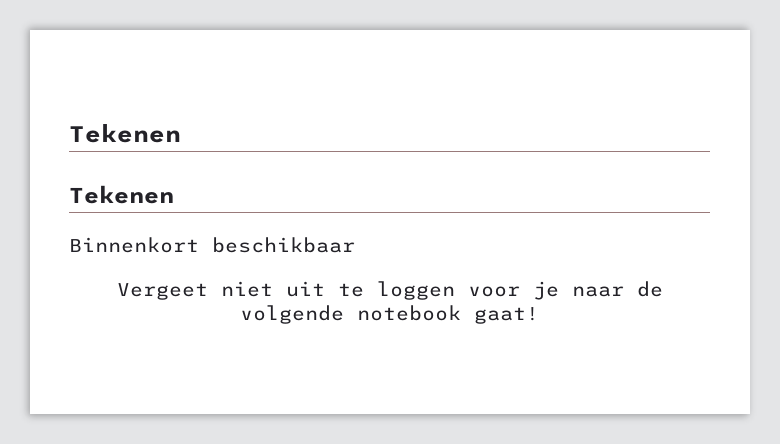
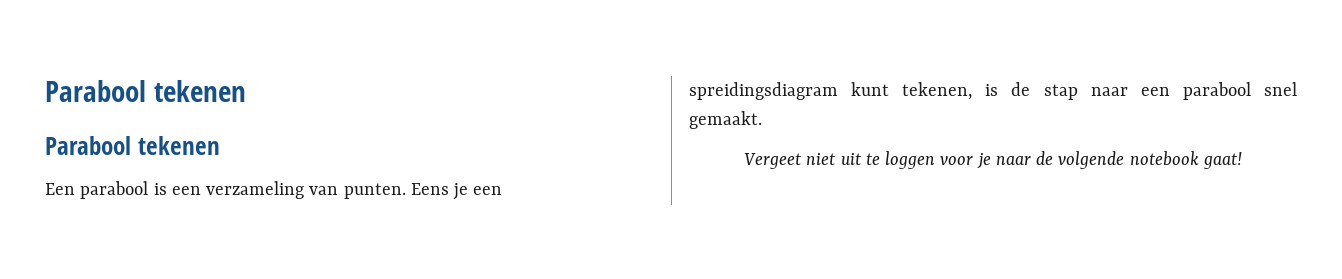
[69,124,181,143] [69,185,174,204] [69,237,355,253] Tekenen // Tekenen // Binnenkort beschikbaar -> [45,80,246,102] [45,136,220,155] [45,181,503,200] [689,82,1297,100] [689,111,762,129] Parabool tekenen // Parabool tekenen // Een parabool is een verzameling van punten. Eens je een spreidingsdiagram kunt tekenen, is de stap naar een parabool snel gemaakt.

